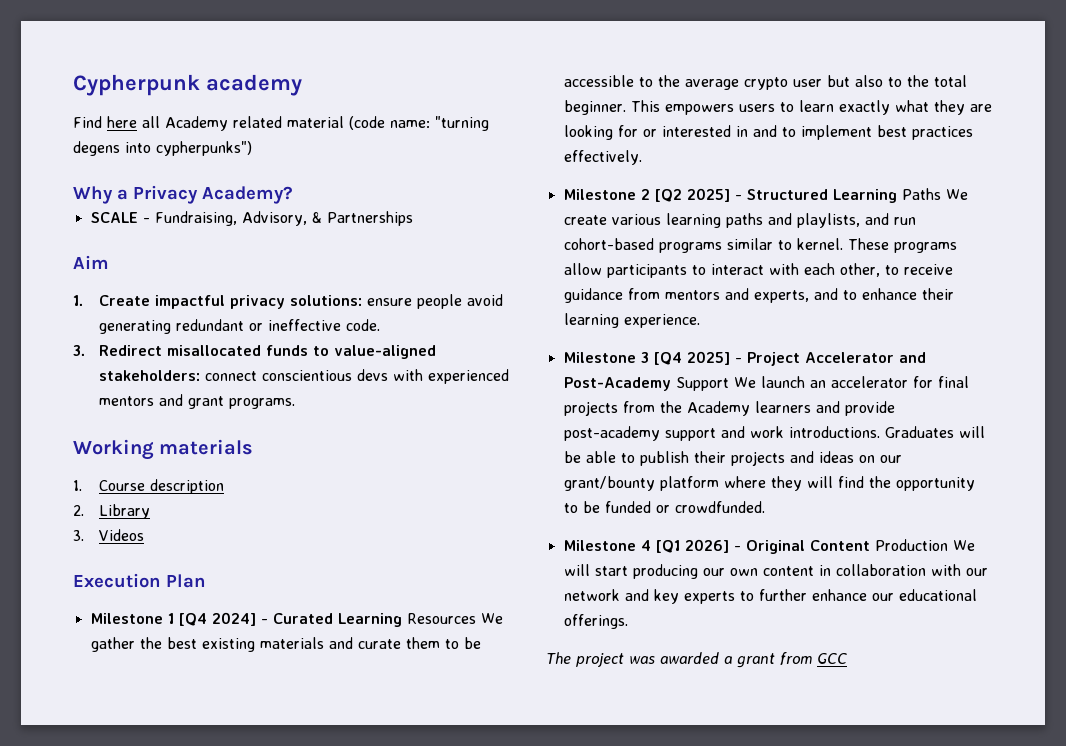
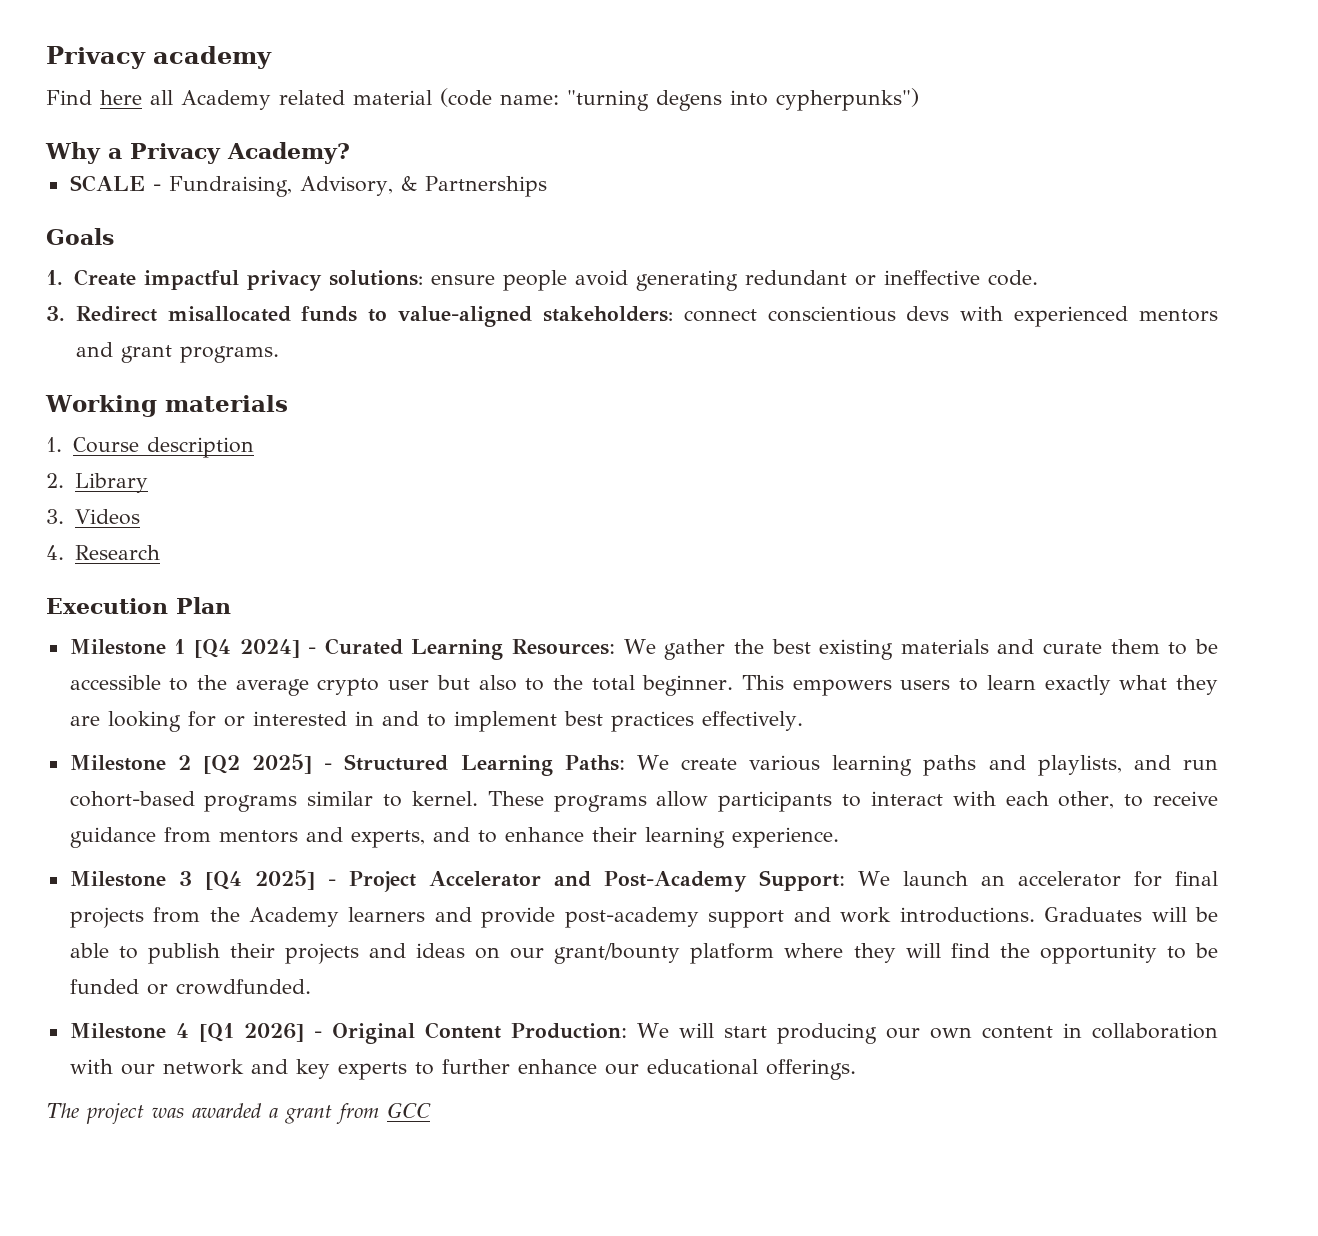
[73,74,200,96] Cypherpunk -> [46,46,146,69] Privacy
[73,255,109,269] Aim -> [46,228,114,245] Goals
(144, 535) none -> [46,545,160,560] // 4. Research
[406,613,476,624] Resources -> [512,639,616,655] Resources:
[901,188,941,200] Paths -> [564,755,625,771] Paths:
[675,377,729,391] Support -> [758,870,845,891] Support:
[874,539,948,551] Production -> [510,1023,627,1039] Production:

